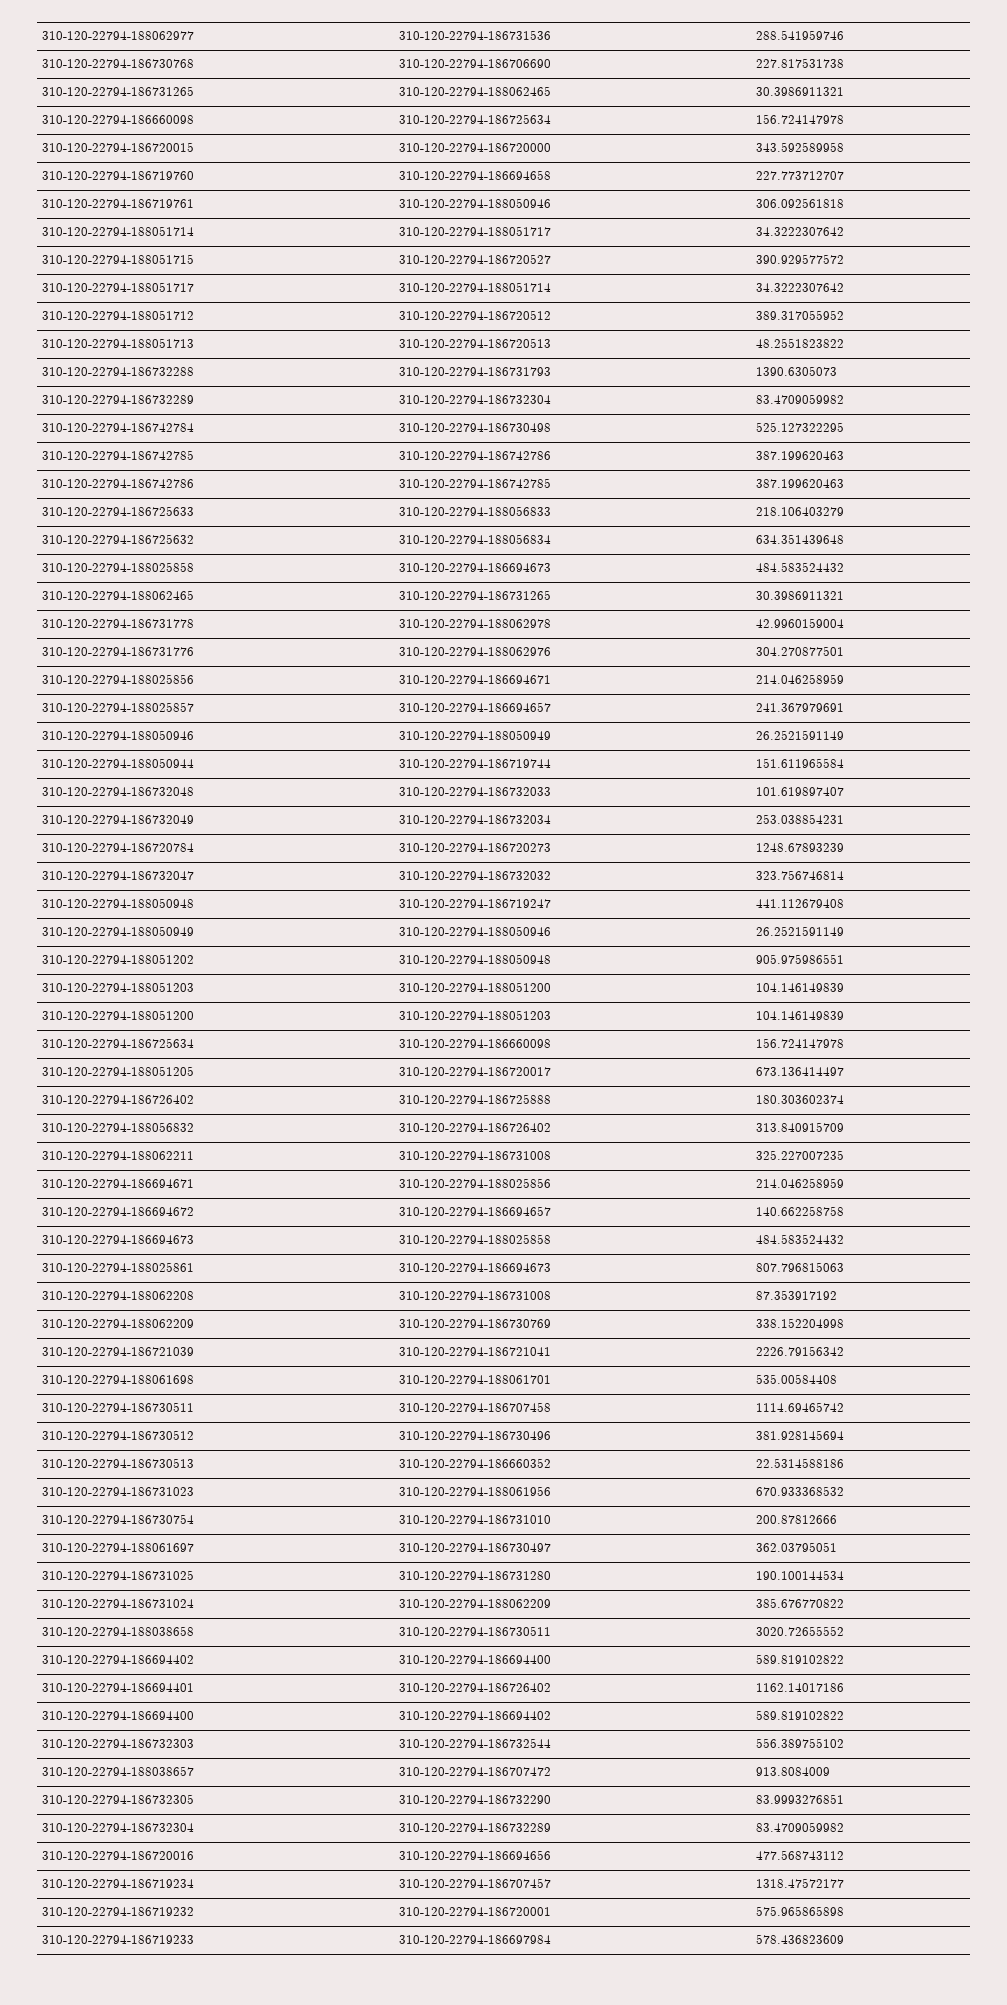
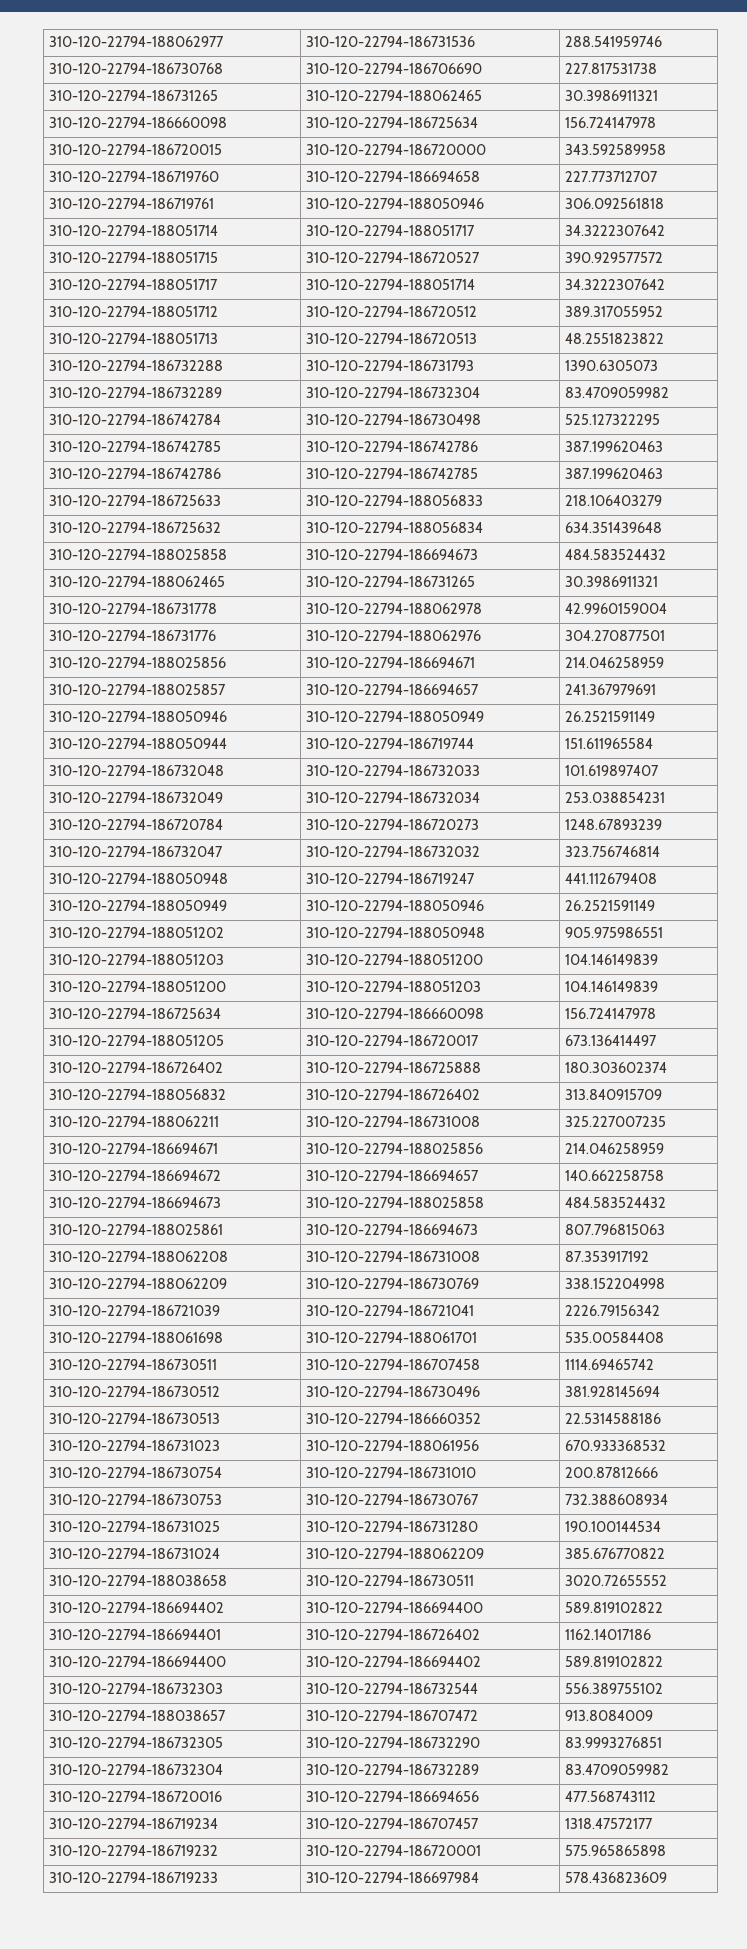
[42,1543,195,1552] [399,1543,552,1552] [756,1542,838,1552] 310-120-22794-188061697 | 310-120-22794-186730497 | 362.03795051 -> [49,1494,223,1505] [306,1494,480,1505] [565,1494,669,1505] 310-120-22794-186730753 | 310-120-22794-186730767 | 732.388608934

